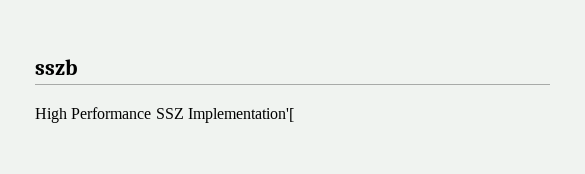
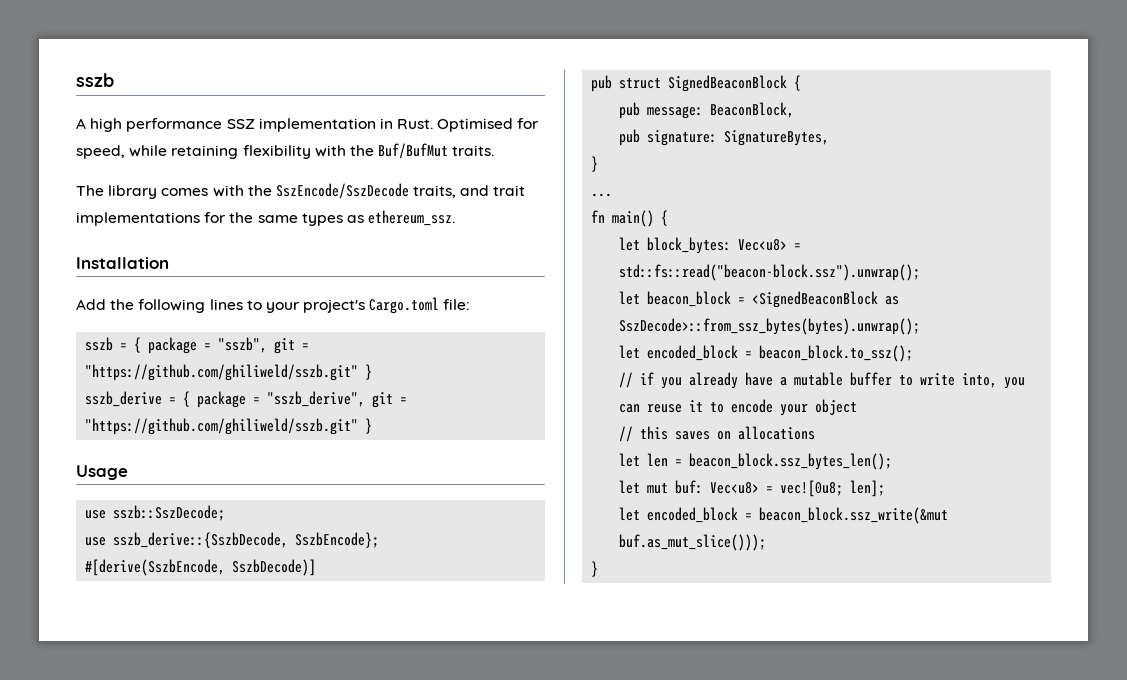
[35,107,294,123] High Performance SSZ Implementation'[ -> [76,118,540,132] [76,143,495,159] [76,183,526,199] [76,210,456,226] [76,257,169,269] [76,297,471,314] [85,337,310,354] [85,364,373,381] [85,391,408,408] [85,418,373,435] [76,465,128,480] [85,505,226,521] [85,532,380,548] [85,559,317,576] [591,75,802,92] [619,102,795,119] [619,129,830,146] [591,156,599,172] [591,193,613,197] [591,210,669,227] [619,237,802,254] [619,264,921,281] [619,291,900,308] [619,318,921,335] [619,345,914,362] [619,372,1026,389] [619,399,858,416] [619,426,816,442] [619,453,893,470] [619,480,886,497] [619,507,949,524] [619,534,767,551] [591,561,599,577] A high performance SSZ implementation in Rust. Optimised for speed, while retaining flexibility with the Buf/BufMut traits. // The library comes with the SszEncode/SszDecode traits, and trait implementations for the same types as ethereum_ssz. // Installation // Add the following lines to your project's Cargo.toml file: // sszb = { package = "sszb", git = "https://github.com/ghiliweld/sszb.git" } // sszb_derive = { package = "sszb_derive", git = "https://github.com/ghiliweld/sszb.git" } // Usage // use sszb::SszDecode; // use sszb_derive::{SszbDecode, SszbEncode}; // #[derive(SszbEncode, SszbDecode)] // pub struct SignedBeaconBlock { // pub message: BeaconBlock, // pub signature: SignatureBytes, // } // ... // fn main() { // let block_bytes: Vec<u8> = std::fs::read("beacon-block.ssz").unwrap(); // let beacon_block = <SignedBeaconBlock as SszDecode>::from_ssz_bytes(bytes).unwrap(); // let encoded_block = beacon_block.to_ssz(); // // if you already have a mutable buffer to write into, you can reuse it to encode your object // // this saves on allocations // let len = beacon_block.ssz_bytes_len(); // let mut buf: Vec<u8> = vec![0u8; len]; // let encoded_block = beacon_block.ssz_write(&mut buf.as_mut_slice())); // }

